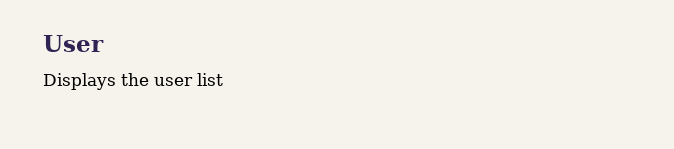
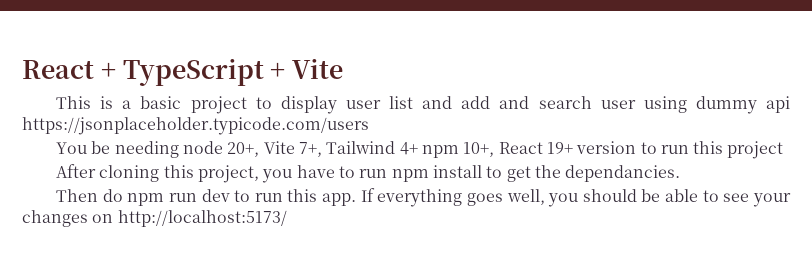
[43,35,104,52] [43,73,223,90] User // Displays the user list -> [22,59,343,86] [56,96,791,114] [22,117,369,135] [56,141,784,159] [56,164,681,183] [56,188,791,207] [22,210,287,227] React + TypeScript + Vite // This is a basic project to display user list and add and search user using dummy api https://jsonplaceholder.typicode.com/users // You be needing node 20+, Vite 7+, Tailwind 4+ npm 10+, React 19+ version to run this project // After cloning this project, you have to run npm install to get the dependancies. // Then do npm run dev to run this app. If everything goes well, you should be able to see your changes on http://localhost:5173/

